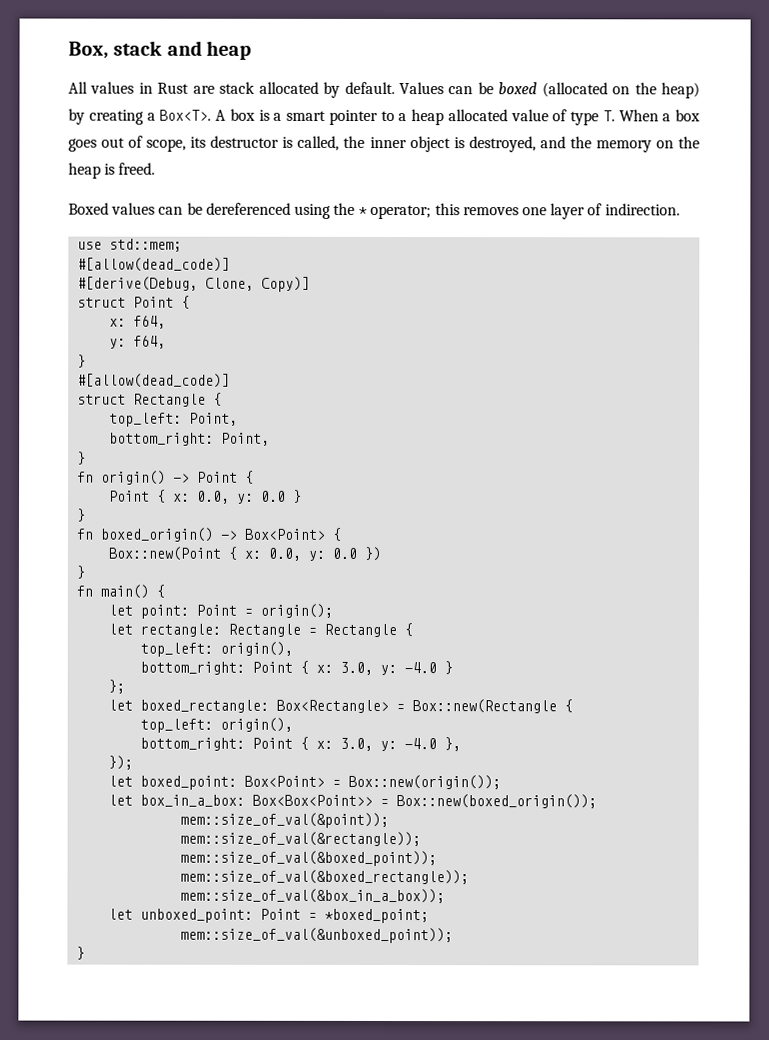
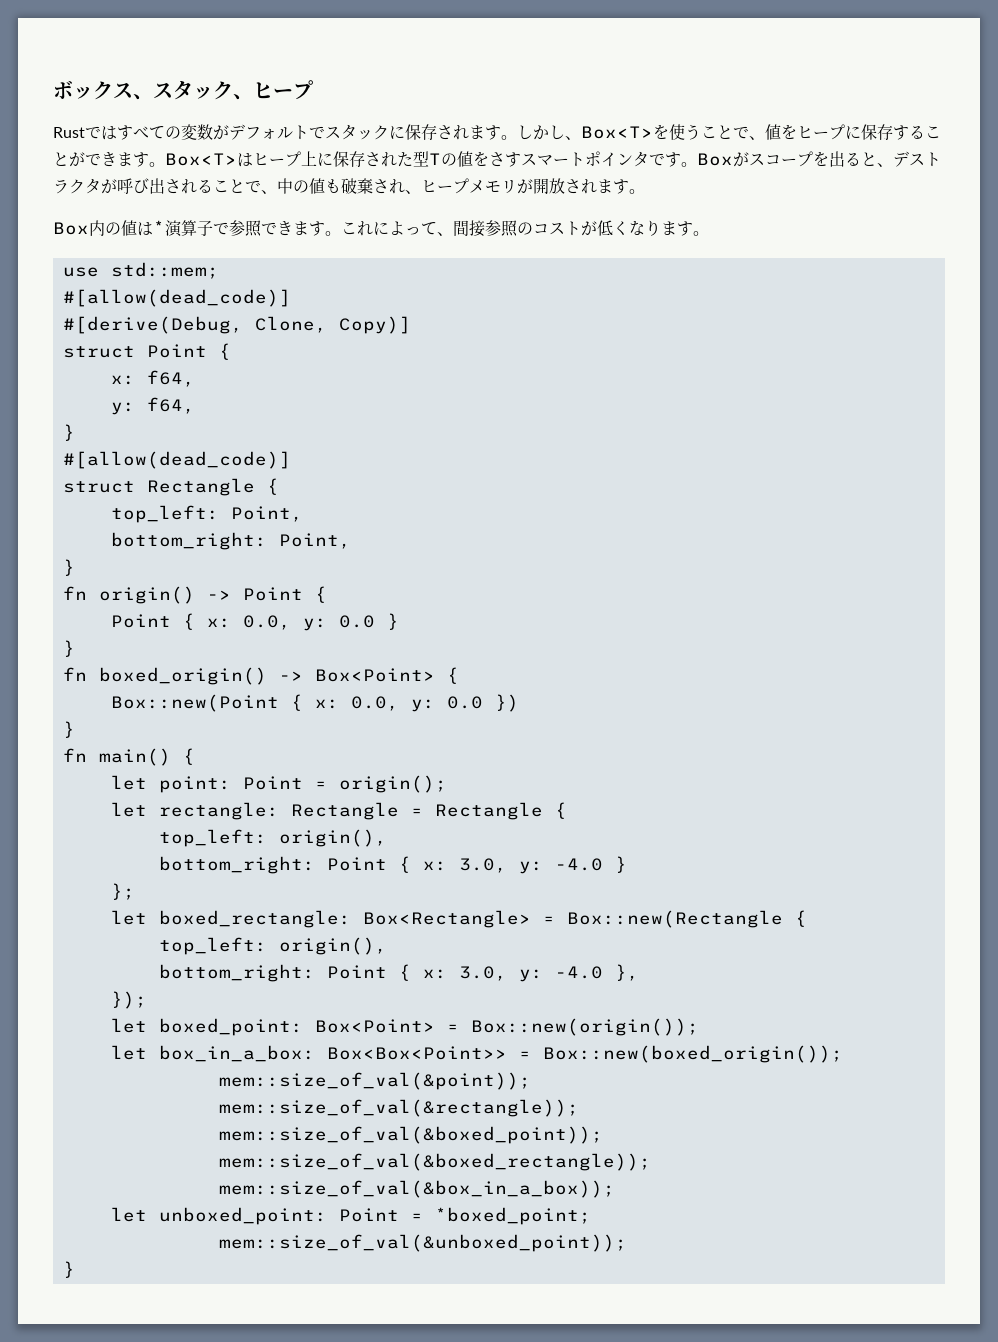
[68,40,251,60] [68,81,700,99] [68,108,700,126] [68,135,700,153] [68,162,156,179] [68,202,680,220] Box, stack and heap // All values in Rust are stack allocated by default. Values can be boxed (allocated on the heap) by creating a Box<T>. A box is a smart pointer to a heap allocated value of type T. When a box goes out of scope, its destructor is called, the inner object is destroyed, and the memory on the heap is freed. // Boxed values can be dereferenced using the * operator; this removes one layer of indirection. -> [53,80,313,100] [53,124,941,140] [53,151,941,167] [53,178,645,194] [53,220,709,237] ボックス、スタック、ヒープ // Rustではすべての変数がデフォルトでスタックに保存されます。しかし、Box<T>を使うことで、値をヒープに保存することができます。Box<T>はヒープ上に保存された型Tの値をさすスマートポインタです。Boxがスコープを出ると、デストラクタが呼び出されることで、中の値も破棄され、ヒープメモリが開放されます。 // Box内の値は*演算子で参照できます。これによって、間接参照のコストが低くなります。

